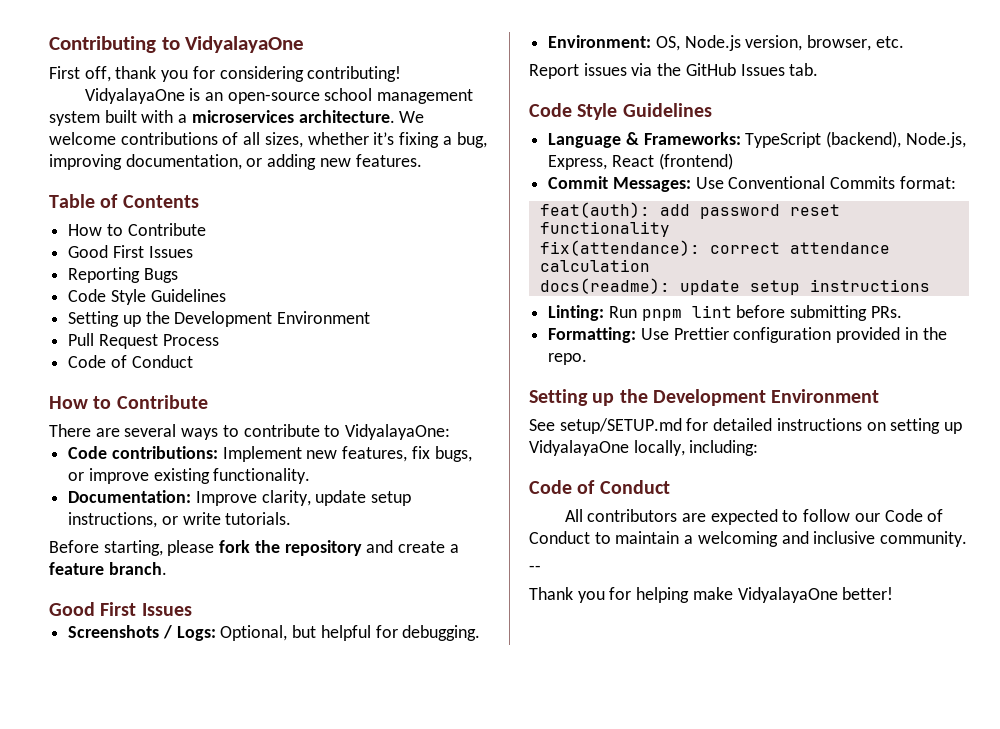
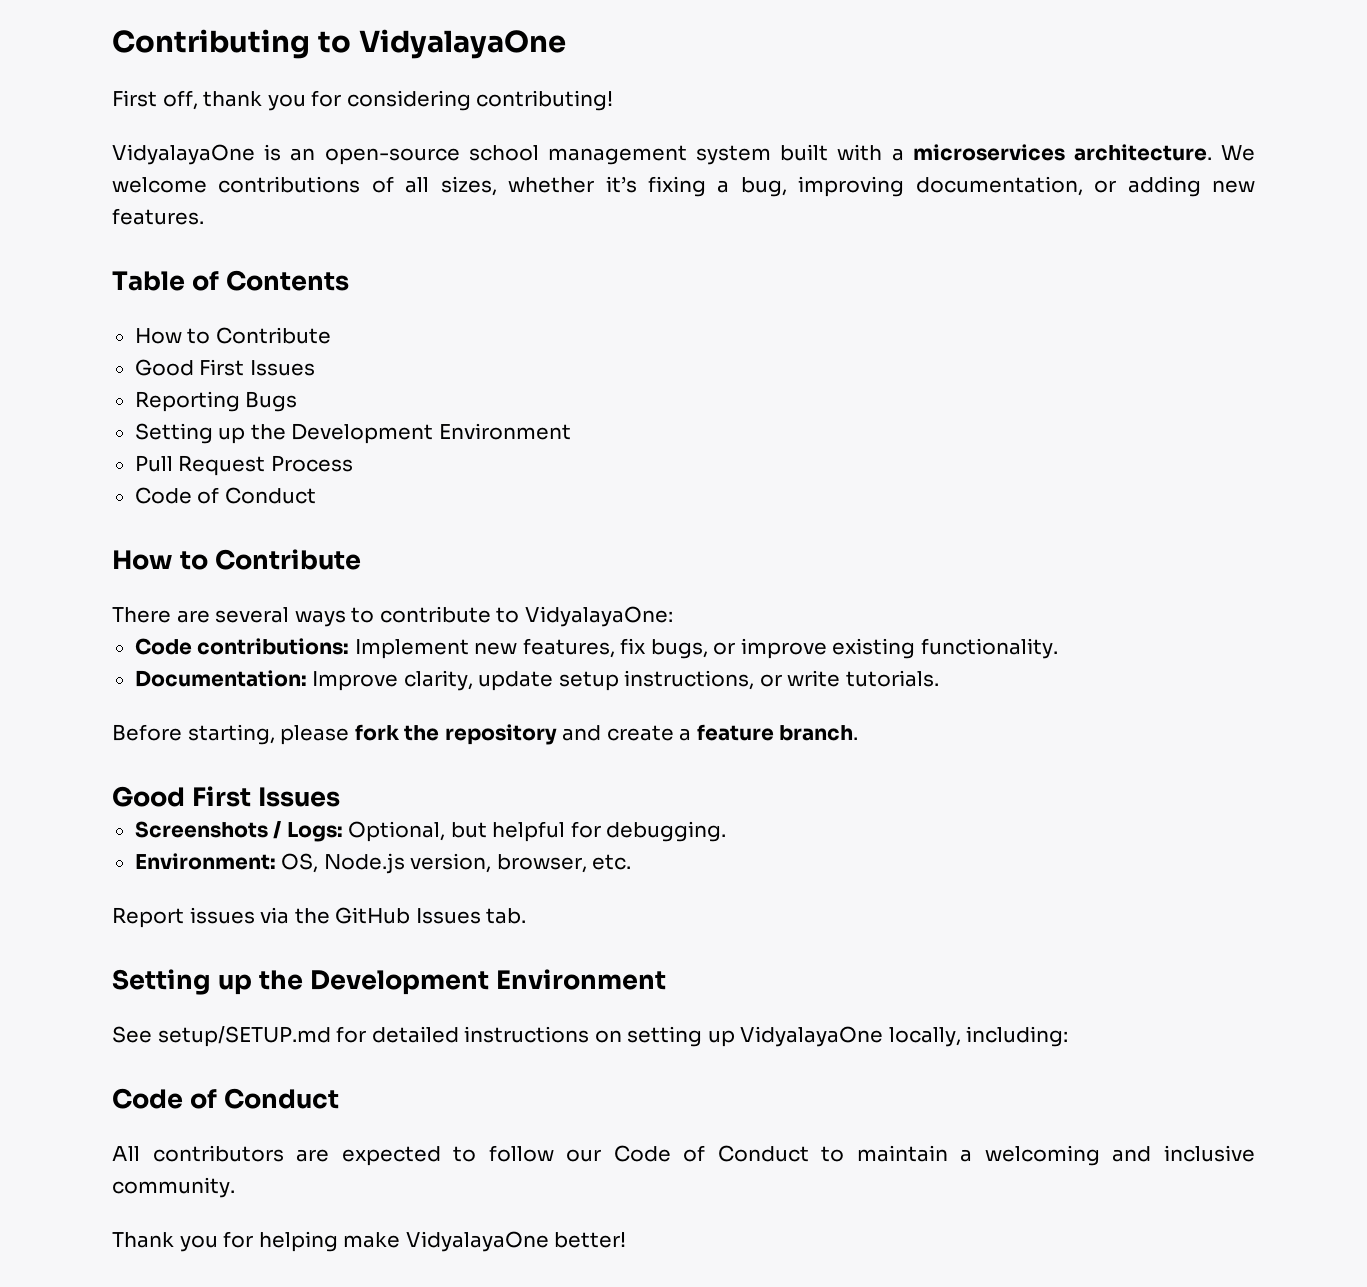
[68,289,226,305] // Code Style Guidelines -> (298, 401) none
[529,103,712,120] [548,131,966,148] [548,153,733,170] [548,176,956,192] [539,202,840,219] [539,221,670,237] [539,240,890,256] [539,259,650,272] [539,278,930,295] [548,305,902,321] [548,327,947,343] [548,353,588,365] // Code Style Guidelines // Language & Frameworks: TypeScript (backend), Node.js, Express, React (frontend) // Commit Messages: Use Conventional Commits format: // feat(auth): add password reset functionality // fix(attendance): correct attendance calculation // docs(readme): update setup instructions // Linting: Run pnpm lint before submitting PRs. // Formatting: Use Prettier configuration provided in the repo. -> (527, 916) none
[529,565,541,572] // -- -> (235, 1187) none

